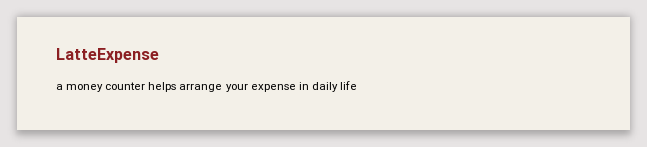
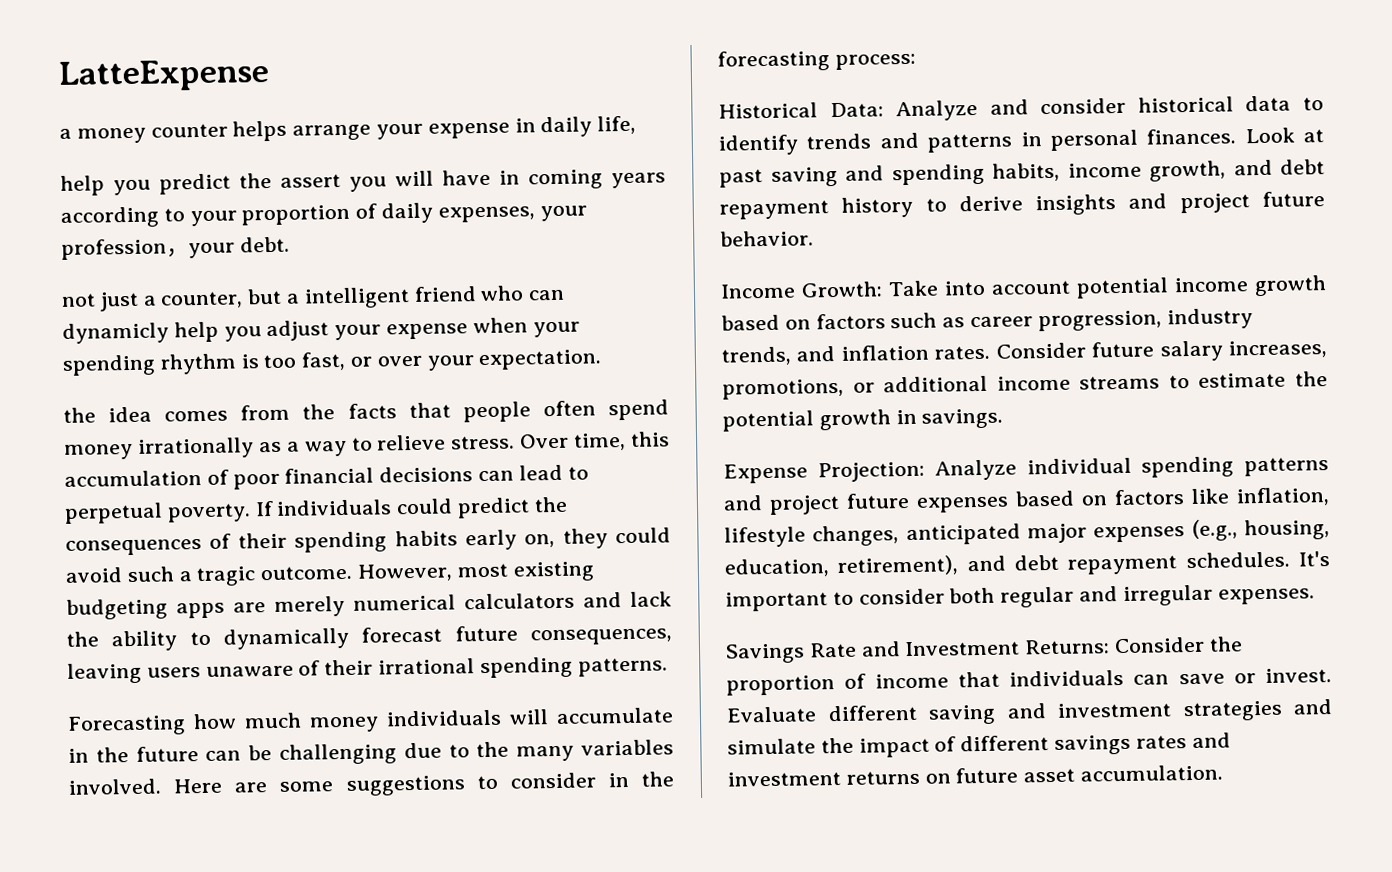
[339,81,357,90] life -> [597,115,637,135] [60,169,666,196] [60,202,587,228] [61,236,290,260] [61,285,566,312] [62,317,580,344] [62,349,603,376] [63,399,669,423] [64,431,670,460] [64,464,589,490] [64,496,568,524] [65,527,671,556] [65,561,595,587] [66,591,672,620] [66,625,672,652] [67,656,668,684] [67,707,674,736] [68,739,674,765] [68,771,674,796] [717,50,916,72] [718,95,1324,122] [718,127,1324,156] [719,159,1325,188] [719,191,1325,220] [720,230,814,247] [720,275,1327,299] [721,308,1253,332] [721,340,1327,366] [722,371,1328,400] [722,408,1004,432] [723,456,1329,484] [723,487,1330,515] [724,519,1330,548] [724,551,1330,578] [725,584,1315,612] [725,636,1243,664] [726,668,1332,696] [726,699,1332,725] [727,732,1231,758] [727,764,1224,787] life, // help you predict the assert you will have in coming years according to your proportion of daily expenses, your profession，your debt. // not just a counter, but a intelligent friend who can dynamicly help you adjust your expense when your spending rhythm is too fast, or over your expectation. // the idea comes from the facts that people often spend money irrationally as a way to relieve stress. Over time, this accumulation of poor financial decisions can lead to perpetual poverty. If individuals could predict the consequences of their spending habits early on, they could avoid such a tragic outcome. However, most existing budgeting apps are merely numerical calculators and lack the ability to dynamically forecast future consequences, leaving users unaware of their irrational spending patterns. // Forecasting how much money individuals will accumulate in the future can be challenging due to the many variables involved. Here are some suggestions to consider in the forecasting process: // Historical Data: Analyze and consider historical data to identify trends and patterns in personal finances. Look at past saving and spending habits, income growth, and debt repayment history to derive insights and project future behavior. // Income Growth: Take into account potential income growth based on factors such as career progression, industry trends, and inflation rates. Consider future salary increases, promotions, or additional income streams to estimate the potential growth in savings. // Expense Projection: Analyze individual spending patterns and project future expenses based on factors like inflation, lifestyle changes, anticipated major expenses (e.g., housing, education, retirement), and debt repayment schedules. It's important to consider both regular and irregular expenses. // Savings Rate and Investment Returns: Consider the proportion of income that individuals can save or invest. Evaluate different saving and investment strategies and simulate the impact of different savings rates and investment returns on future asset accumulation.

